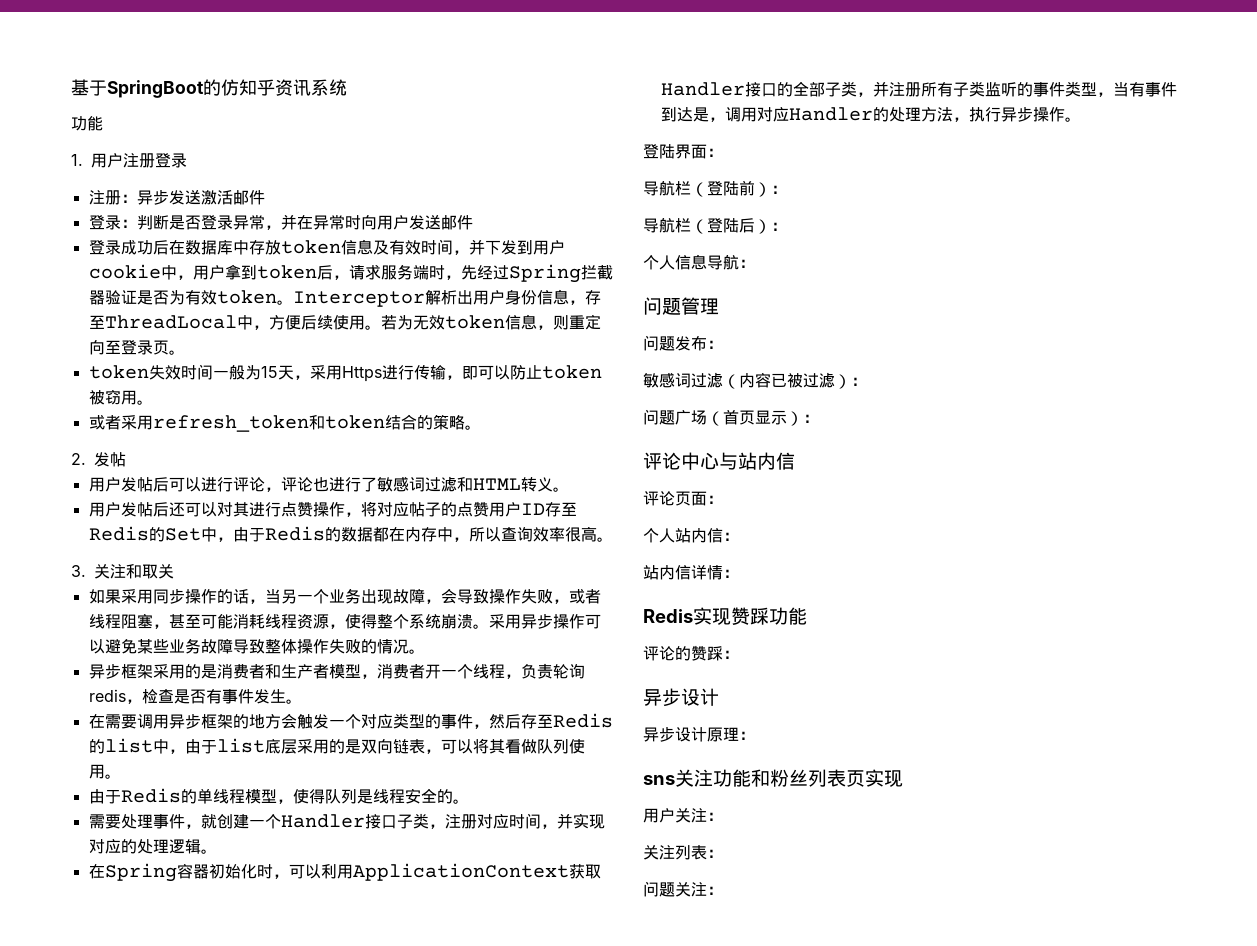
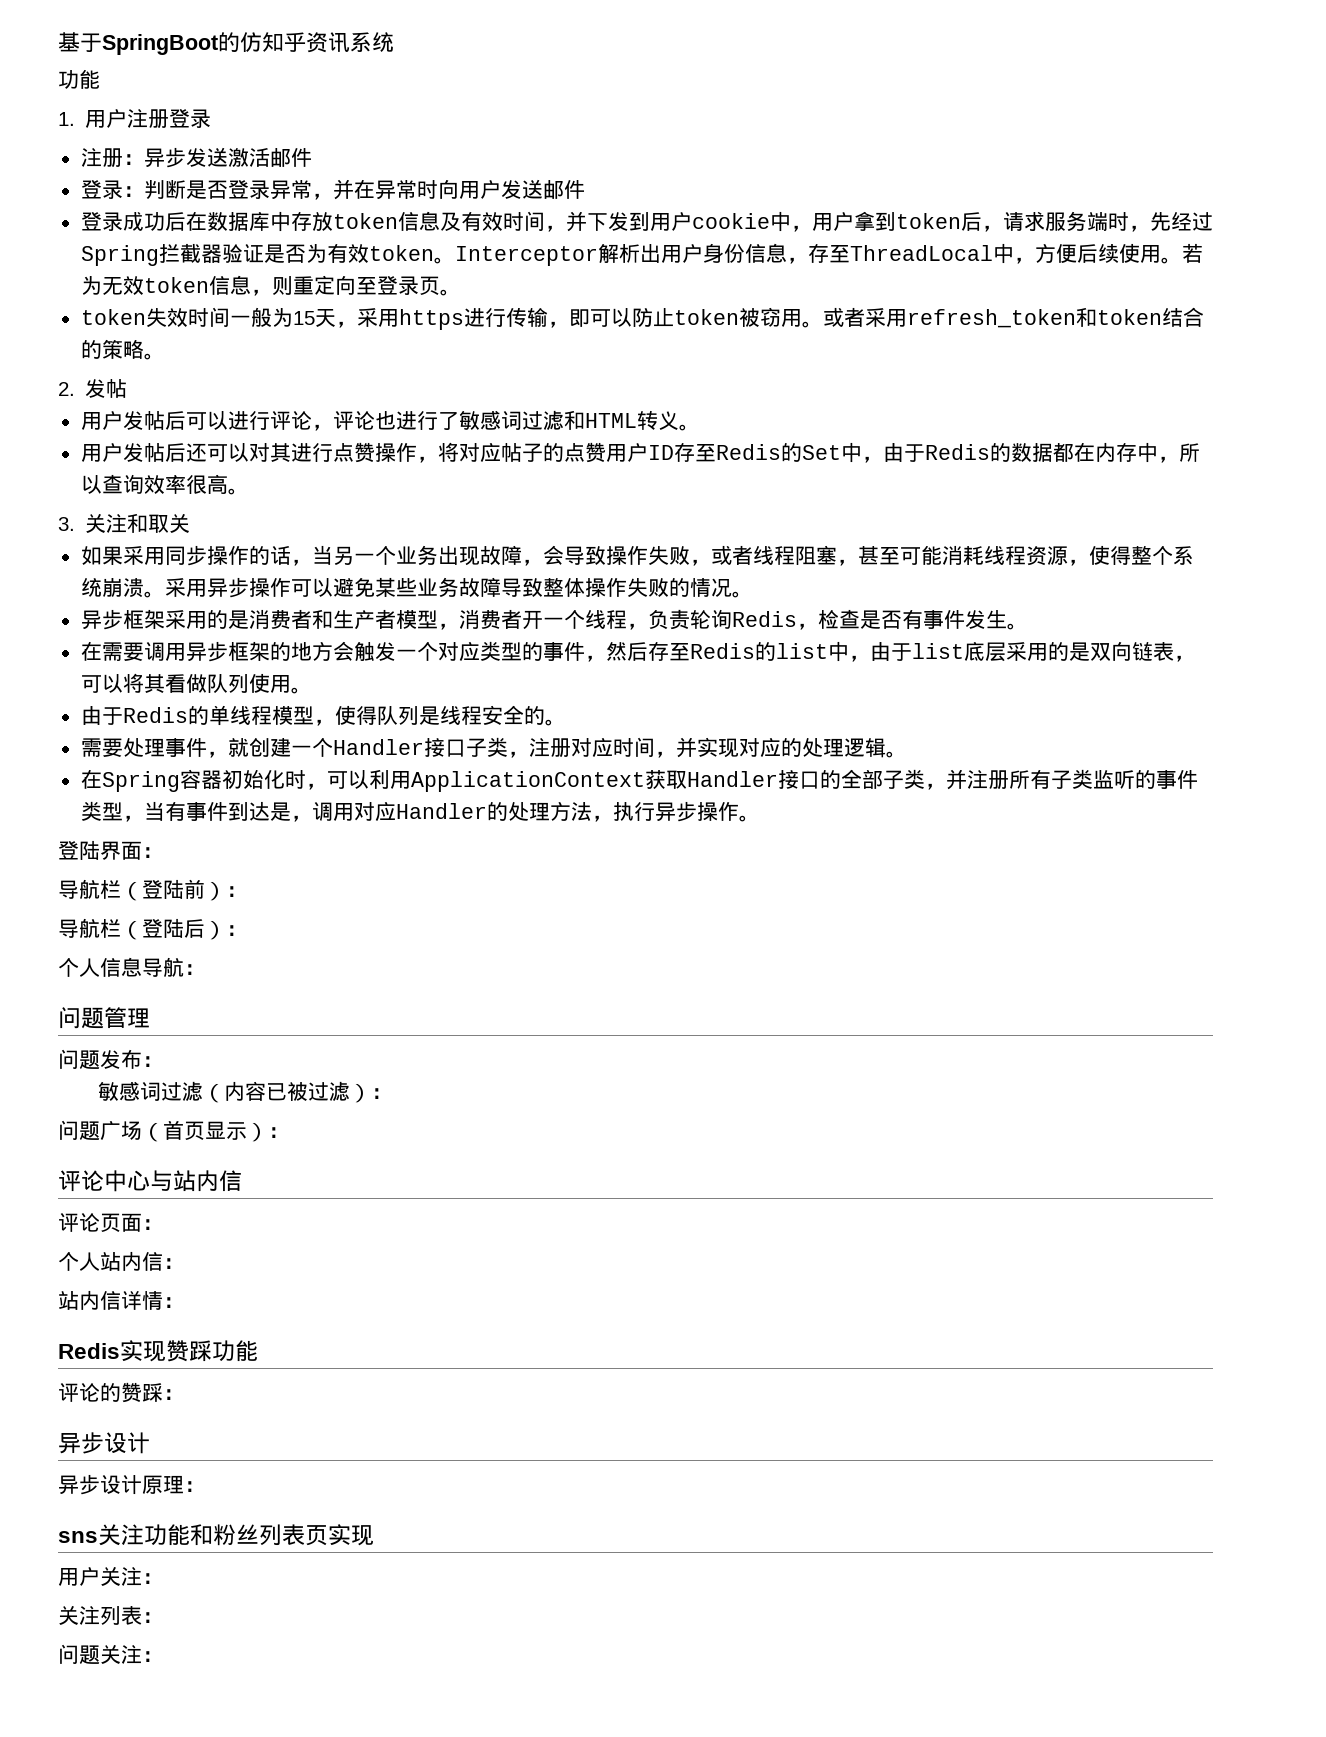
[341,366,382,382] Https -> [398,309,464,330] https
(153, 402) // -> (823, 324) none
[88,689,126,702] redis -> [731,611,797,627] Redis

